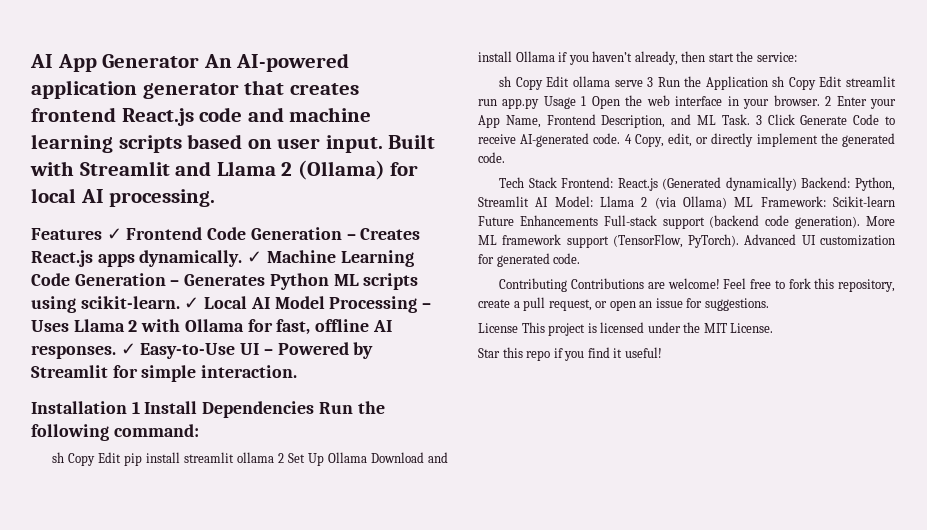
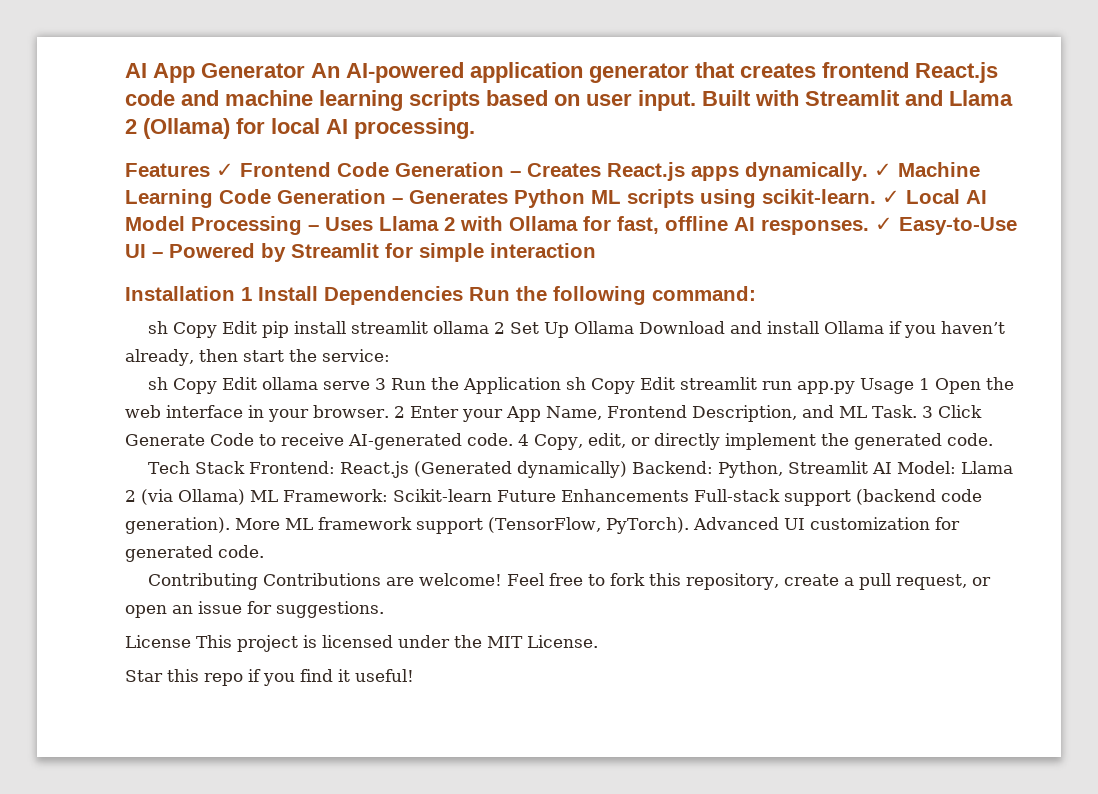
[201,365,298,378] interaction. -> [490,243,596,258] interaction

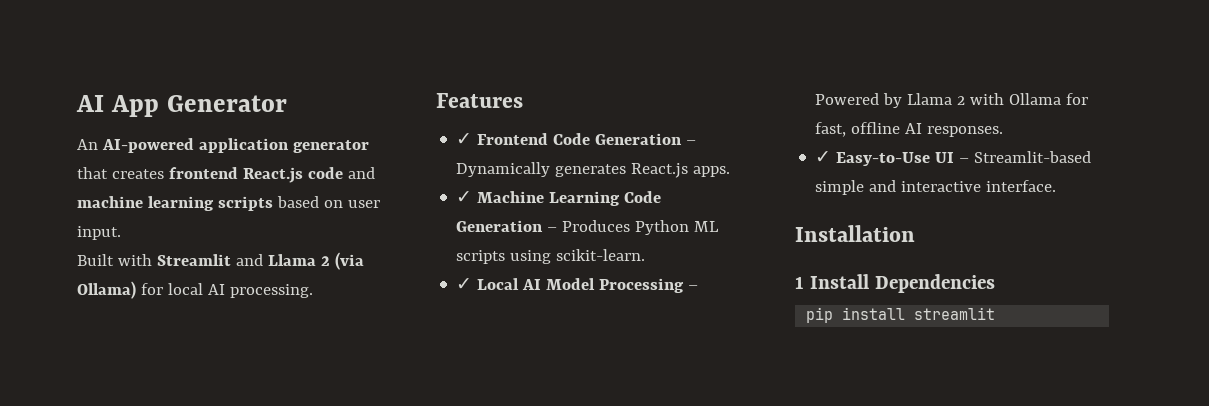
(305, 70) none -> (287, 103) //
(696, 100) none -> (121, 233) //
[143,118,230,139] (Ollama) -> [334,252,364,270] [77,281,136,299] (via Ollama)
(210, 170) none -> (523, 100) //
[527,162,868,181] Creates React.js apps dynamically. -> [456,162,731,178] Dynamically generates React.js apps. //
[409,190,508,204] Generates -> [562,220,631,232] Produces
(876, 196) none -> (646, 255) //
[325,217,373,231] Uses -> [815,93,903,108] Powered by
(869, 227) none -> (1004, 131) //
[169,243,596,262] Powered by Streamlit for simple interaction -> [974,151,1092,163] [815,180,1057,195] Streamlit-based simple and interactive interface.
(235, 293) none -> (915, 233) //
[469,286,756,305] [148,321,1006,338] [125,349,390,366] [148,377,1015,394] [125,405,982,422] [125,433,993,450] [148,461,1014,478] [125,489,982,506] [125,517,960,534] [125,545,264,562] [148,573,992,590] [125,601,384,618] [125,635,598,652] [125,669,414,686] Run the following command: // sh Copy Edit pip install streamlit ollama 2 Set Up Ollama Download and install Ollama if you haven’t already, then start the service: // sh Copy Edit ollama serve 3 Run the Application sh Copy Edit streamlit run app.py Usage 1 Open the web interface in your browser. 2 Enter your App Name, Frontend Description, and ML Task. 3 Click Generate Code to receive AI-generated code. 4 Copy, edit, or directly implement the generated code. // Tech Stack Frontend: React.js (Generated dynamically) Backend: Python, Streamlit AI Model: Llama 2 (via Ollama) ML Framework: Scikit-learn Future Enhancements Full-stack support (backend code generation). More ML framework support (TensorFlow, PyTorch). Advanced UI customization for generated code. // Contributing Contributions are welcome! Feel free to fork this repository, create a pull request, or open an issue for suggestions. // License This project is licensed under the MIT License. // Star this repo if you find it useful! -> [806,307,996,323] // pip install streamlit

